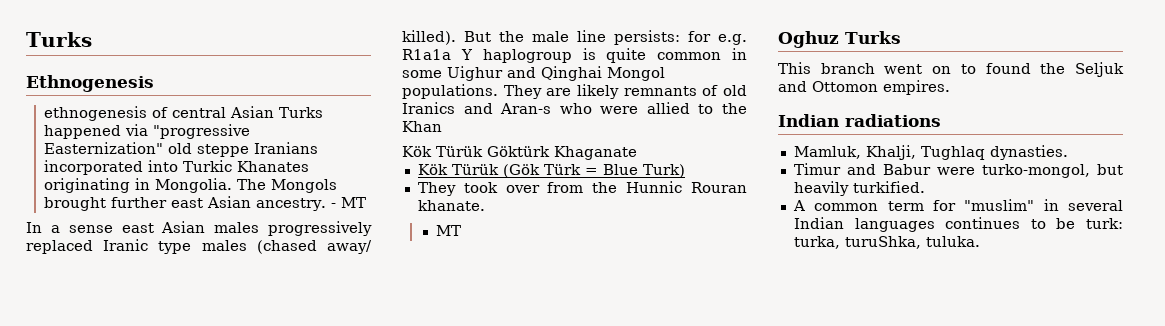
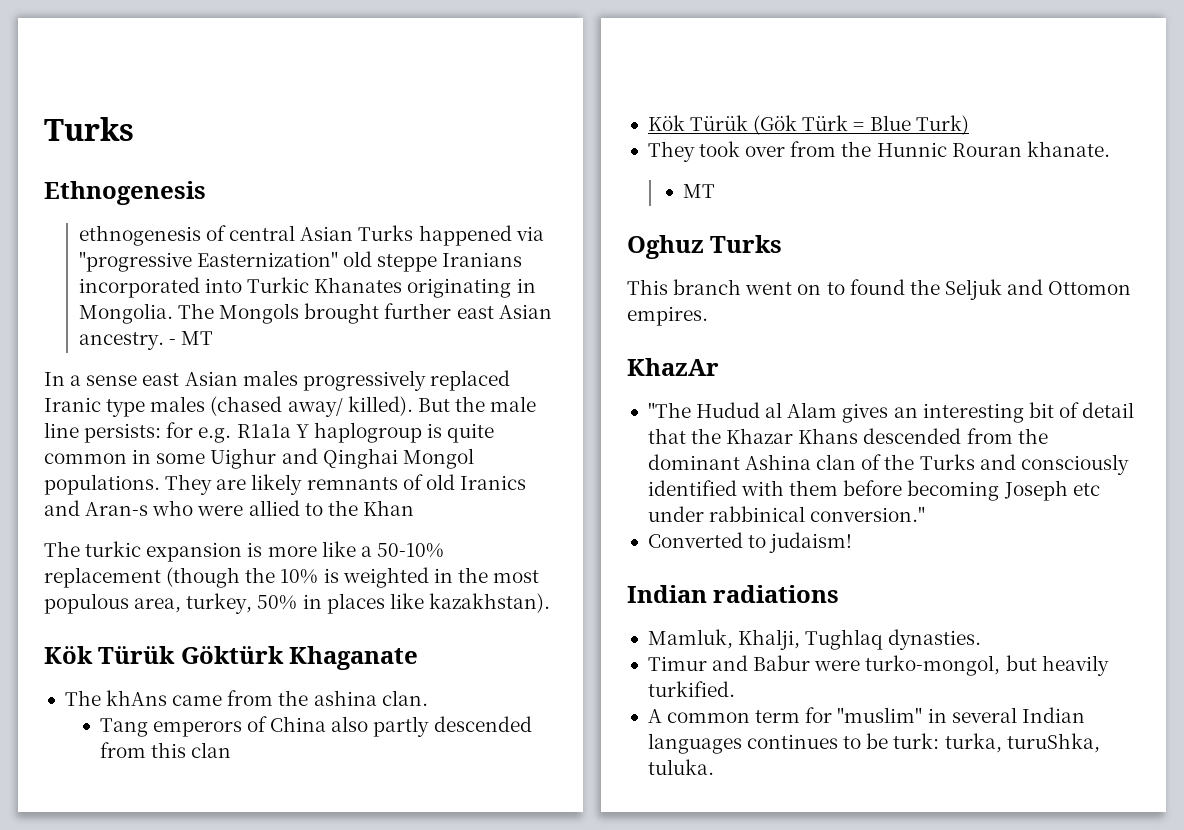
[402,146,637,160] Kök Türük Göktürk Khaganate -> [44,541,444,562] [44,567,540,588] [44,593,550,614] [44,646,419,670] [64,690,428,706] [99,716,532,737] [99,742,232,758] The turkic expansion is more like a 50-10% replacement (though the 10% is weighted in the most populous area, turkey, 50% in places like kazakhstan). // Kök Türük Göktürk Khaganate // The khAns came from the ashina clan. // Tang emperors of China also partly descended from this clan
(950, 87) none -> [627,358,719,376] [647,402,1135,423] [647,428,1048,444] [647,454,1129,475] [647,480,1100,501] [647,506,926,522] [647,532,853,553] // KhazAr // "The Hudud al Alam gives an interesting bit of detail that the Khazar Khans descended from the dominant Ashina clan of the Turks and consciously identified with them before becoming Joseph etc under rabbinical conversion." // Converted to judaism!

